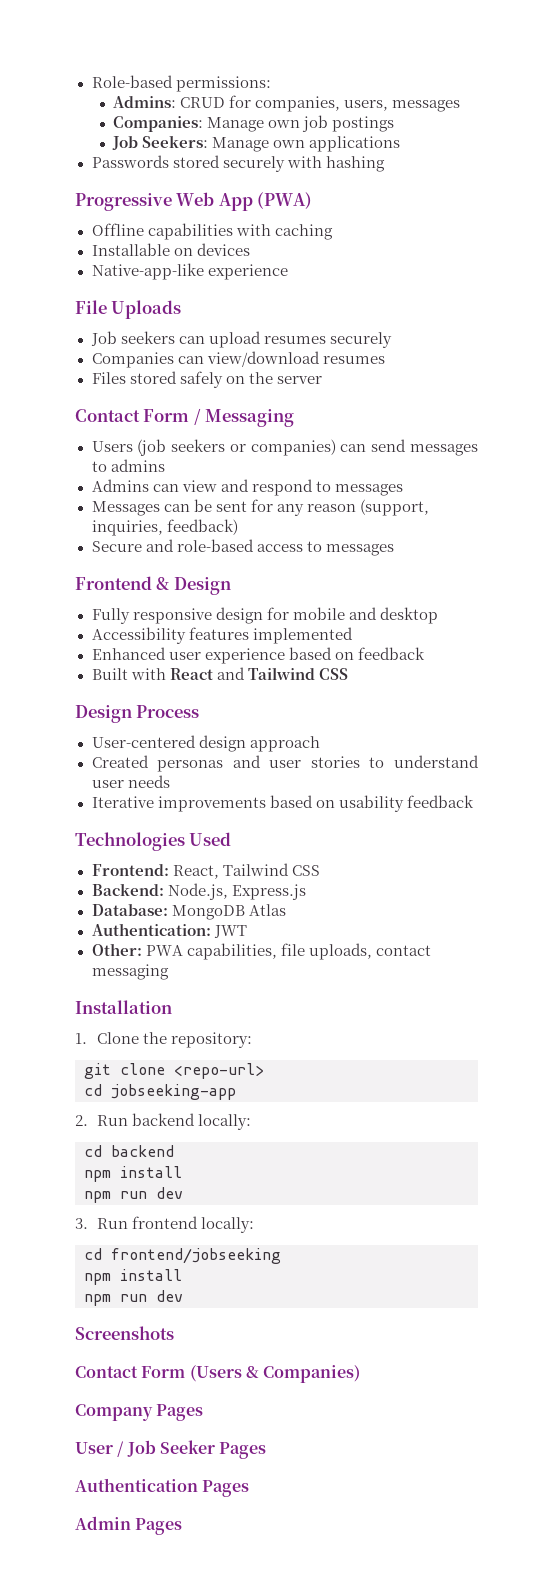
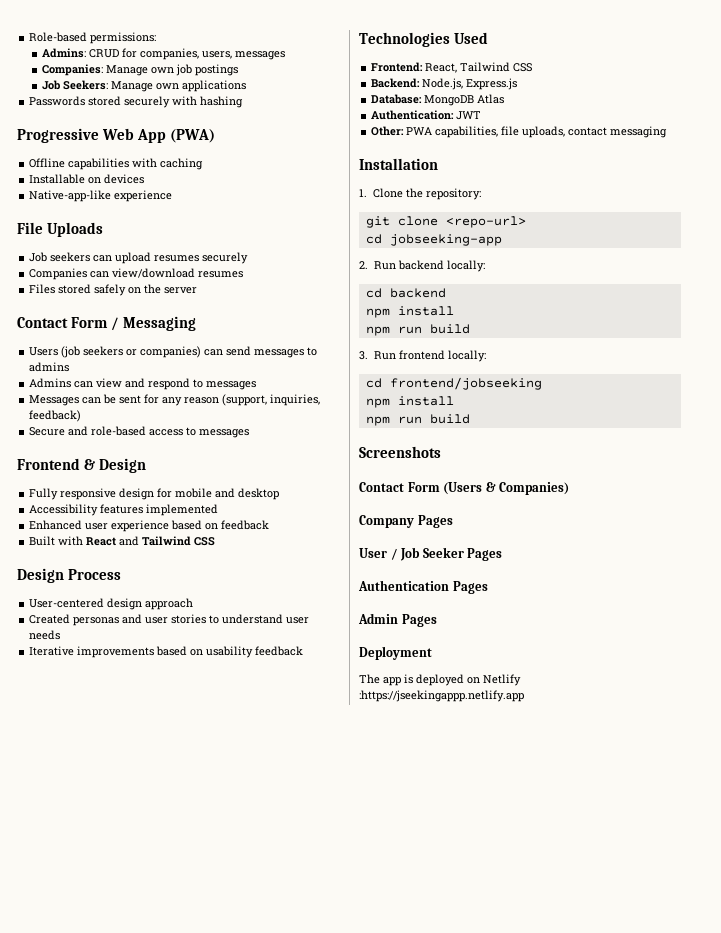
[156,1187,183,1199] dev -> [429,324,470,334] build
[156,1290,183,1302] dev -> [429,414,470,424] build
(183, 1526) none -> [359,646,432,660] [359,674,521,686] [359,690,524,702] // Deployment // The app is deployed on Netlify :https://jseekingappp.netlify.app

